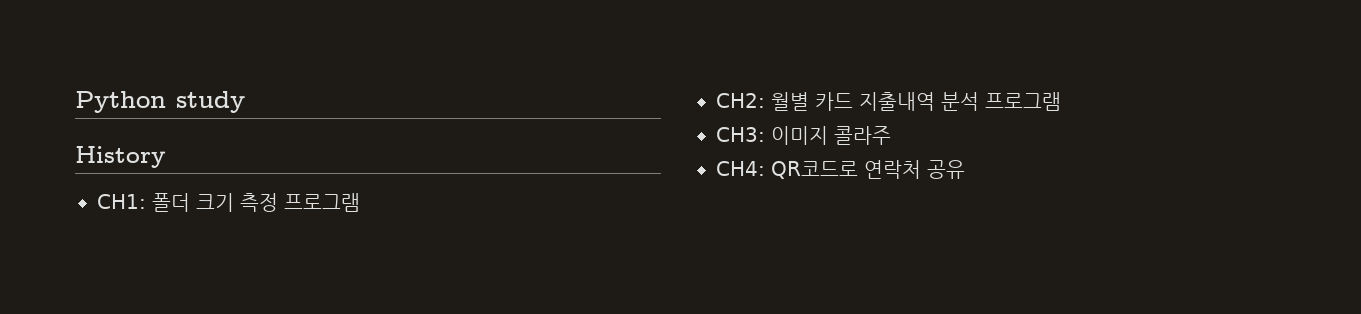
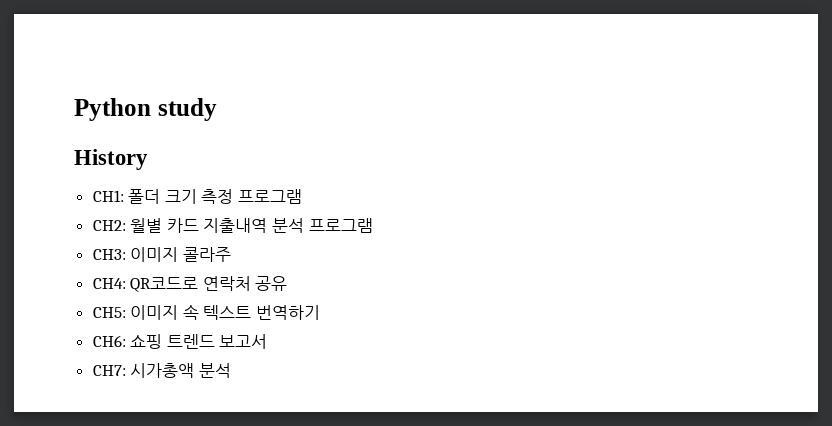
(965, 169) none -> [92,304,321,320] [92,334,268,349] [92,363,231,378] // CH5: 이미지 속 텍스트 번역하기 // CH6: 쇼핑 트렌드 보고서 // CH7: 시가총액 분석

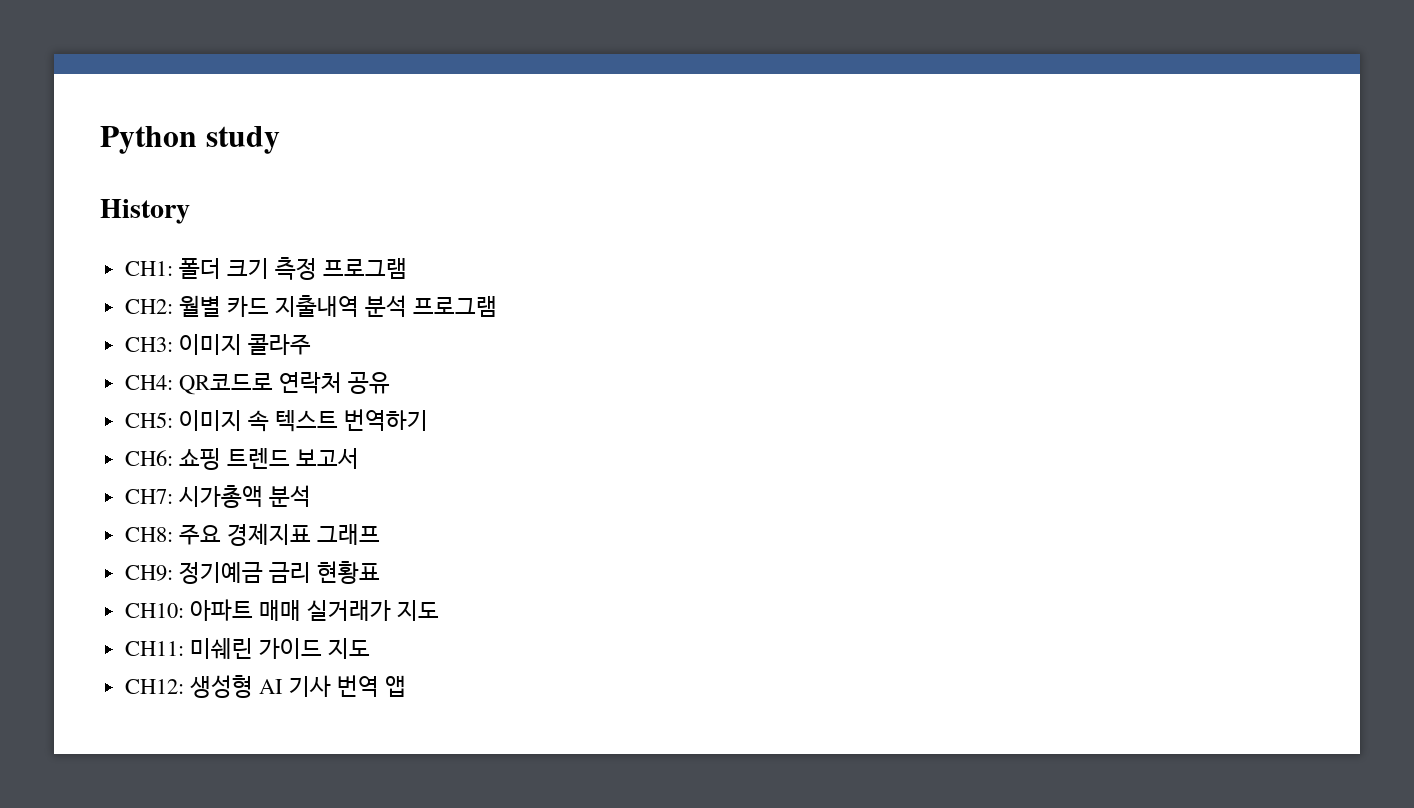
(231, 370) none -> [124,523,380,546] [124,561,380,584] [124,599,440,621] [124,638,370,659] [124,675,407,698] // CH8: 주요 경제지표 그래프 // CH9: 정기예금 금리 현황표 // CH10: 아파트 매매 실거래가 지도 // CH11: 미쉐린 가이드 지도 // CH12: 생성형 AI 기사 번역 앱

